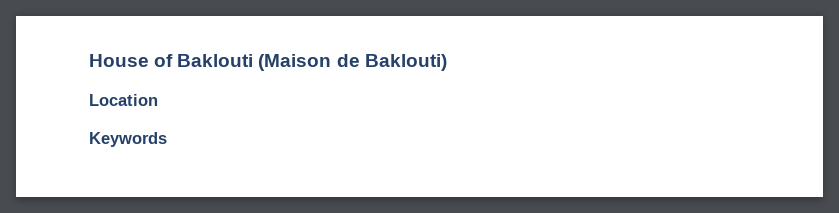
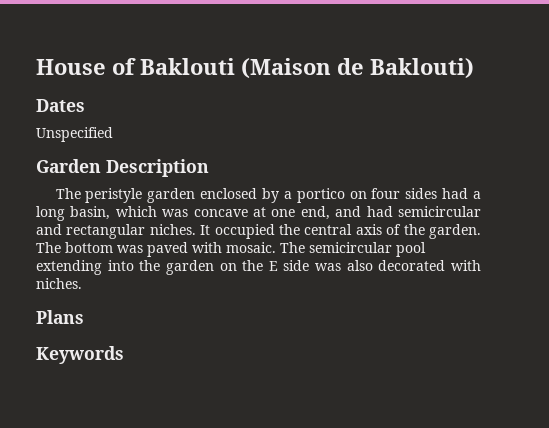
[89,94,158,106] Location -> [36,99,85,112] [36,127,113,142] [36,159,209,177] [55,188,481,203] [36,206,481,221] [36,224,481,239] [36,242,426,257] [36,260,481,275] [36,278,82,289] [36,310,84,324] Dates // Unspecified // Garden Description // The peristyle garden enclosed by a portico on four sides had a long basin, which was concave at one end, and had semicircular and rectangular niches. It occupied the central axis of the garden. The bottom was paved with mosaic. The semicircular pool extending into the garden on the E side was also decorated with niches. // Plans

